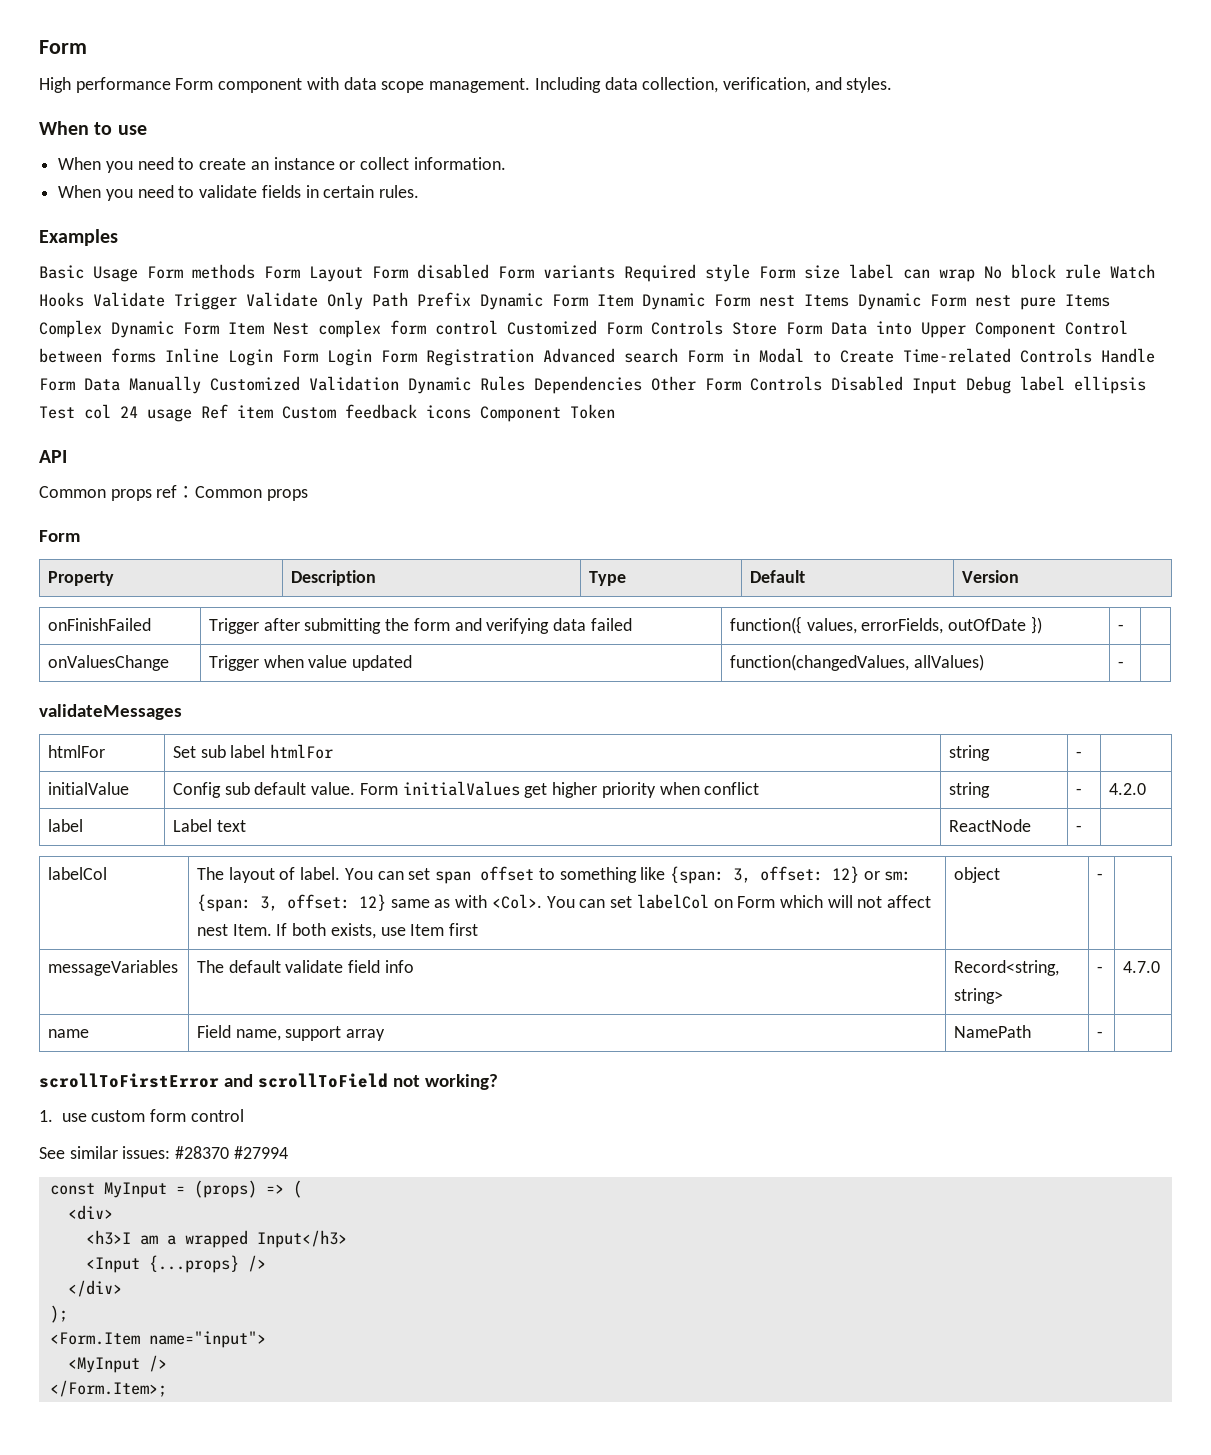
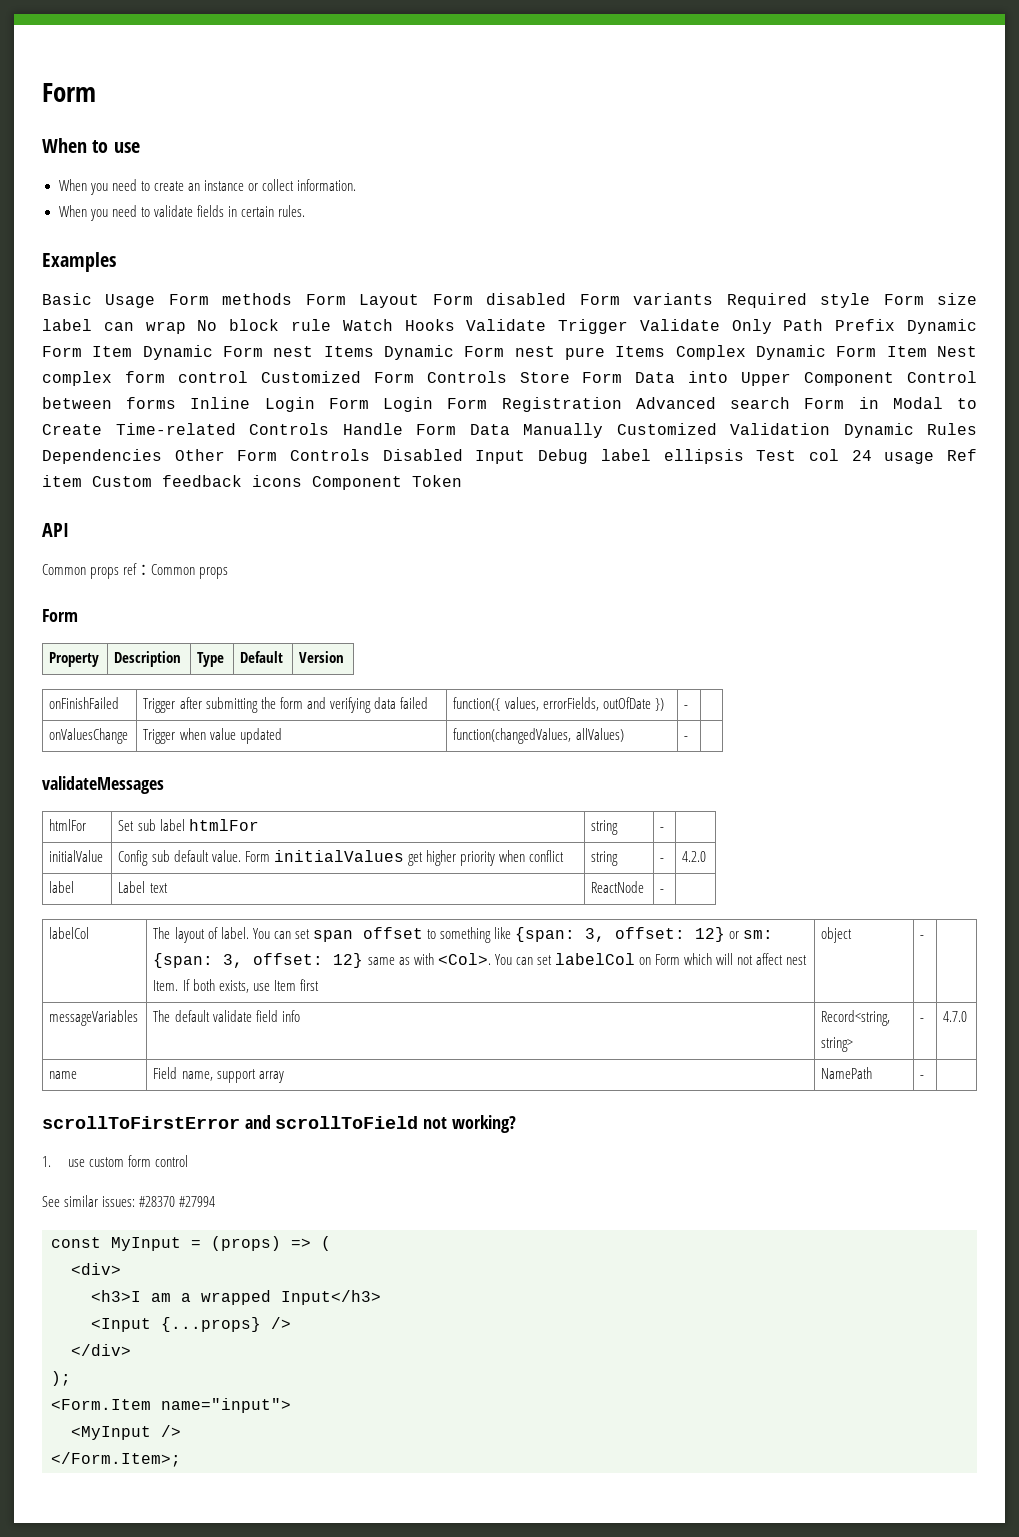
[39,40,87,54] [39,77,893,93] Form // High performance Form component with data scope management. Including data collection, verification, and styles. -> [42,83,96,102] Form

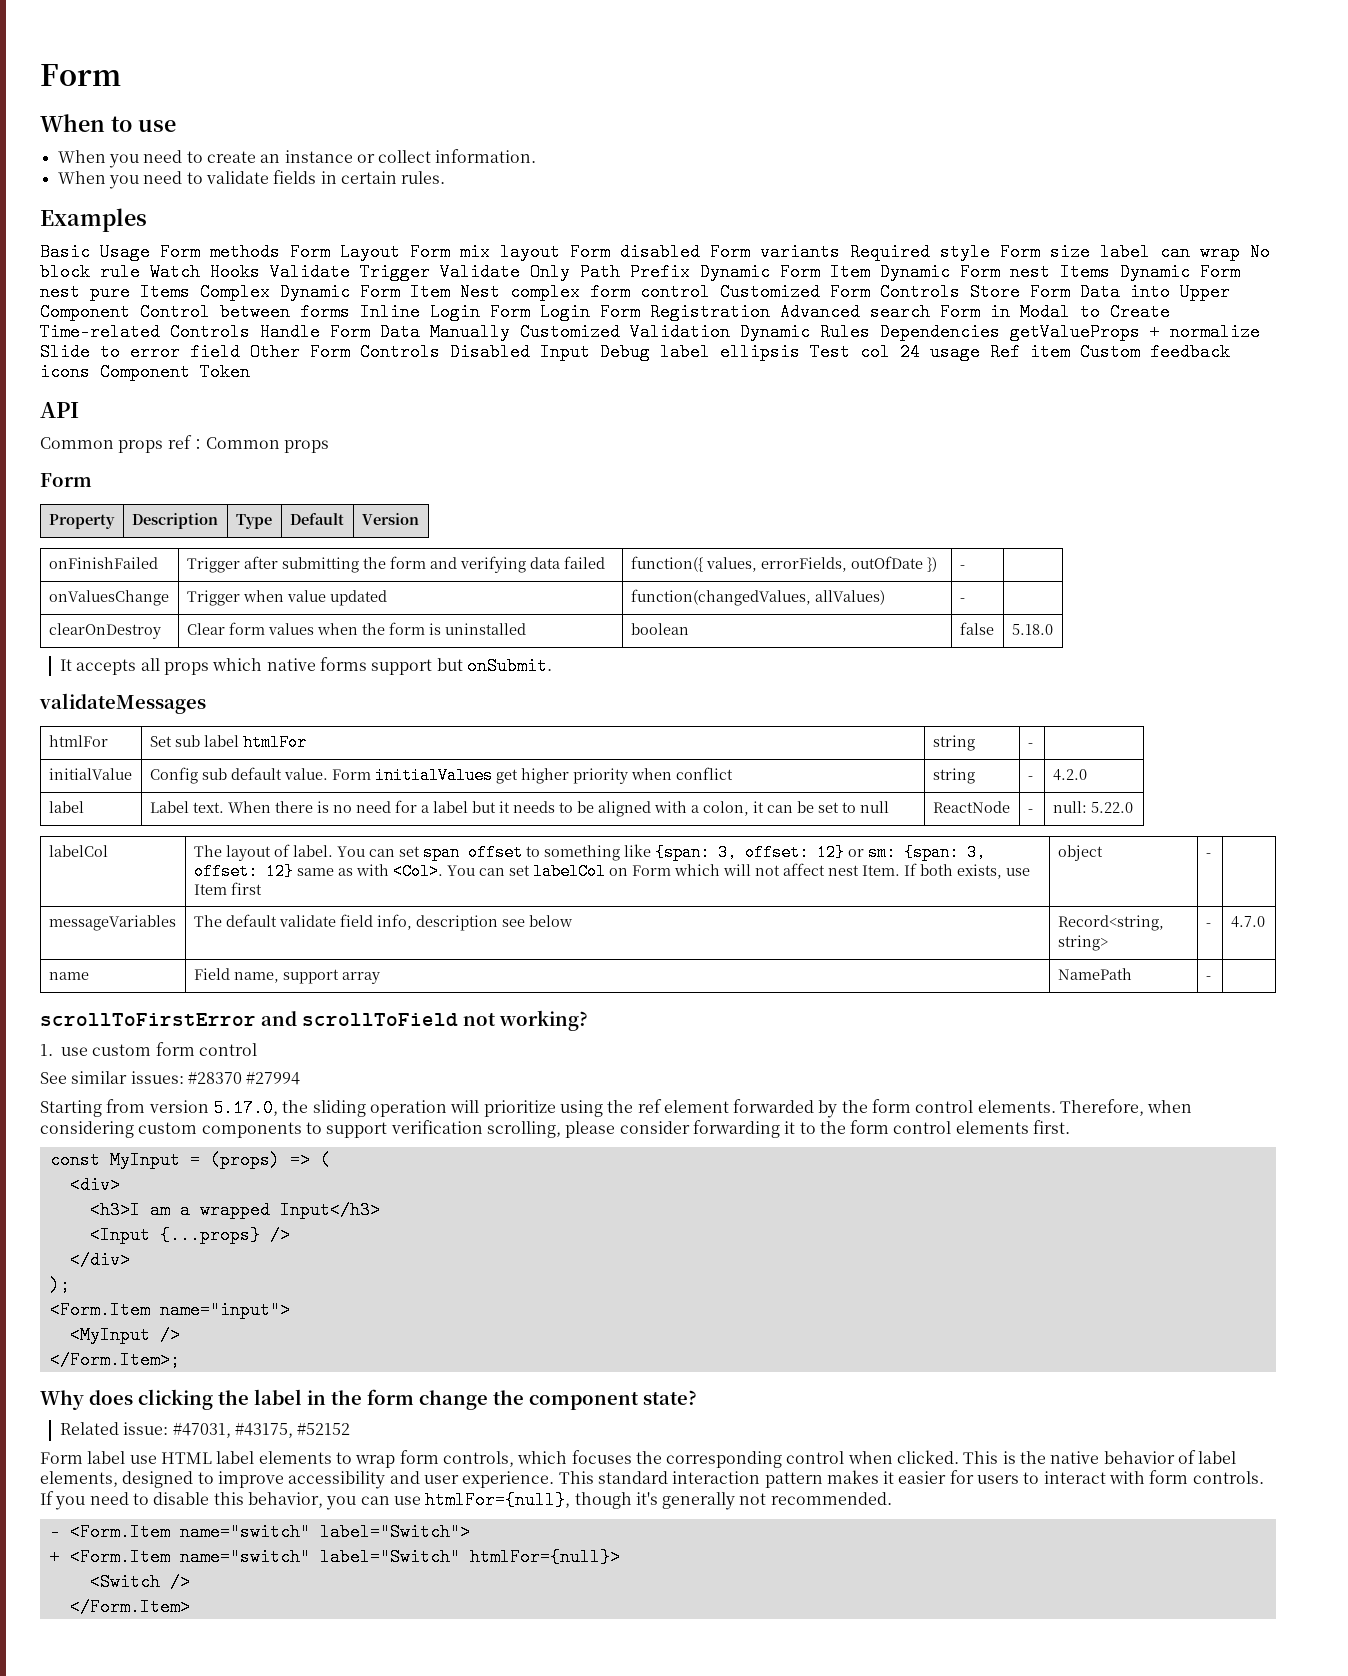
(473, 299) none -> [460,243,610,261] mix layout Form
(162, 456) none -> [1010,323,1260,341] [40,343,240,361] getValueProps + normalize Slide to error field
(689, 738) none -> [48,623,161,639] [186,622,526,635] [630,623,689,635] [959,622,994,635] [1011,624,1053,635] [60,657,552,675] // clearOnDestroy | Clear form values when the form is uninstalled | boolean | false | 5.18.0 // It accepts all props which native forms support but onSubmit.
[149,883,168,893] text -> [192,800,889,817] text. When there is no need for a label but it needs to be aligned with a colon, it can be set to null
(665, 891) none -> [1052,801,1133,813] null: 5.22.0
[281,1010,300,1022] info -> [376,914,573,931] info, description see below
(216, 1201) none -> [40,1099,1193,1118] [40,1120,1071,1138] // Starting from version 5.17.0, the sliding operation will prioritize using the ref element forwarded by the form control elements. Therefore, when considering custom components to support verification scrolling, please consider forwarding it to the form control elements first.
(181, 1459) none -> [40,1389,697,1410] [60,1422,351,1438] [40,1450,1237,1468] [40,1470,1264,1489] [40,1491,892,1510] [49,1523,470,1541] [49,1548,620,1566] [89,1573,190,1591] [69,1598,190,1616] // Why does clicking the label in the form change the component state? // Related issue: #47031, #43175, #52152 // Form label use HTML label elements to wrap form controls, which focuses the corresponding control when clicked. This is the native behavior of label elements, designed to improve accessibility and user experience. This standard interaction pattern makes it easier for users to interact with form controls. If you need to disable this behavior, you can use htmlFor={null}, though it's generally not recommended. // - <Form.Item name="switch" label="Switch"> // + <Form.Item name="switch" label="Switch" htmlFor={null}> // <Switch /> // </Form.Item>

